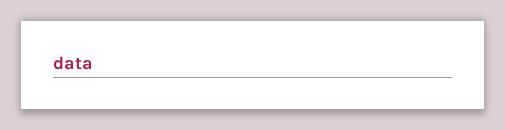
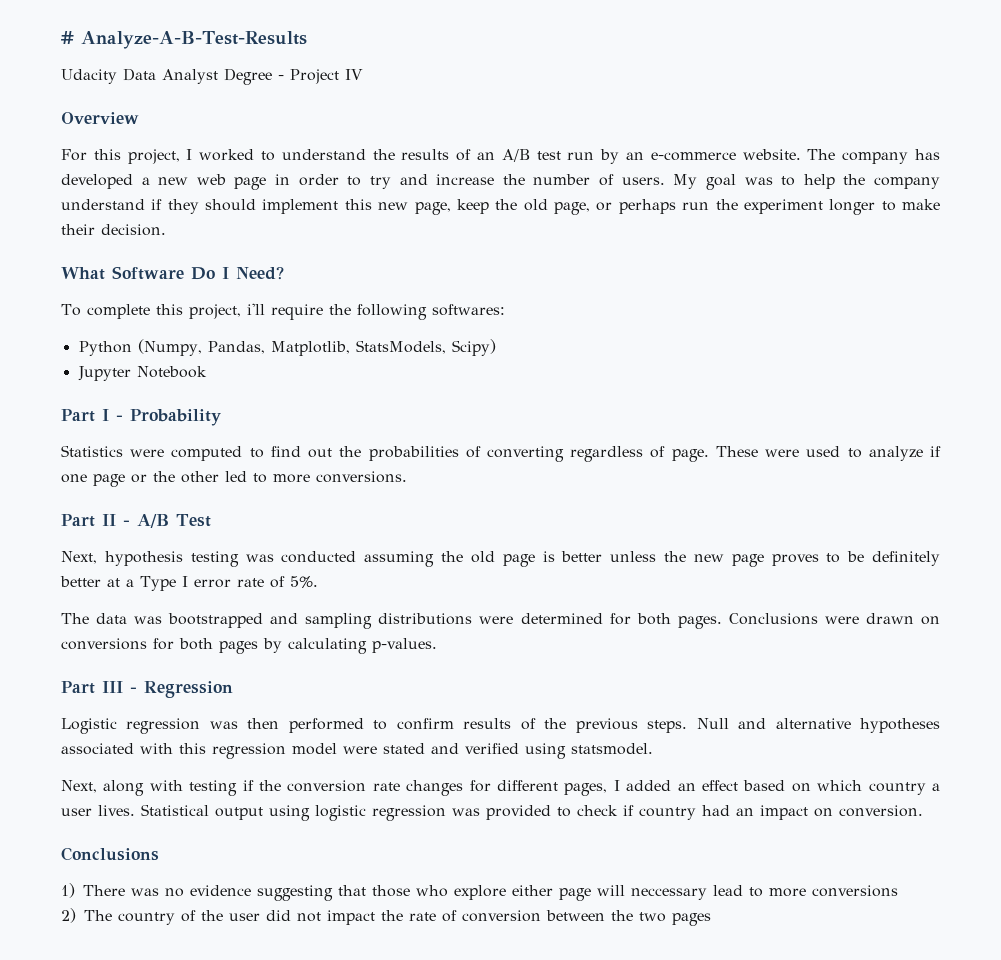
[53,56,93,70] data -> [61,31,307,49] [61,68,363,85] [61,112,139,124] [61,149,940,164] [61,174,940,190] [61,199,940,215] [61,224,166,236] [61,266,284,280] [61,303,505,320] [78,339,496,356] [77,366,207,381] [61,409,221,426] [61,445,941,462] [61,471,407,487] [61,514,211,528] [61,551,941,567] [60,576,318,591] [61,613,941,629] [61,638,437,654] [61,681,233,698] [61,718,940,734] [61,743,653,759] [61,780,940,796] [61,804,923,821] [61,847,159,861] [61,883,898,901] [61,908,711,926] # Analyze-A-B-Test-Results // Udacity Data Analyst Degree - Project IV // Overview // For this project, I worked to understand the results of an A/B test run by an e-commerce website. The company has developed a new web page in order to try and increase the number of users. My goal was to help the company understand if they should implement this new page, keep the old page, or perhaps run the experiment longer to make their decision. // What Software Do I Need? // To complete this project, i'll require the following softwares: // Python (Numpy, Pandas, Matplotlib, StatsModels, Scipy) // Jupyter Notebook // Part I - Probability // Statistics were computed to find out the probabilities of converting regardless of page. These were used to analyze if one page or the other led to more conversions. // Part II - A/B Test // Next, hypothesis testing was conducted assuming the old page is better unless the new page proves to be definitely better at a Type I error rate of 5%. // The data was bootstrapped and sampling distributions were determined for both pages. Conclusions were drawn on conversions for both pages by calculating p-values. // Part III - Regression // Logistic regression was then performed to confirm results of the previous steps. Null and alternative hypotheses associated with this regression model were stated and verified using statsmodel. // Next, along with testing if the conversion rate changes for different pages, I added an effect based on which country a user lives. Statistical output using logistic regression was provided to check if country had an impact on conversion. // Conclusions // 1) There was no evidence suggesting that those who explore either page will neccessary lead to more conversions // 2) The country of the user did not impact the rate of conversion between the two pages

